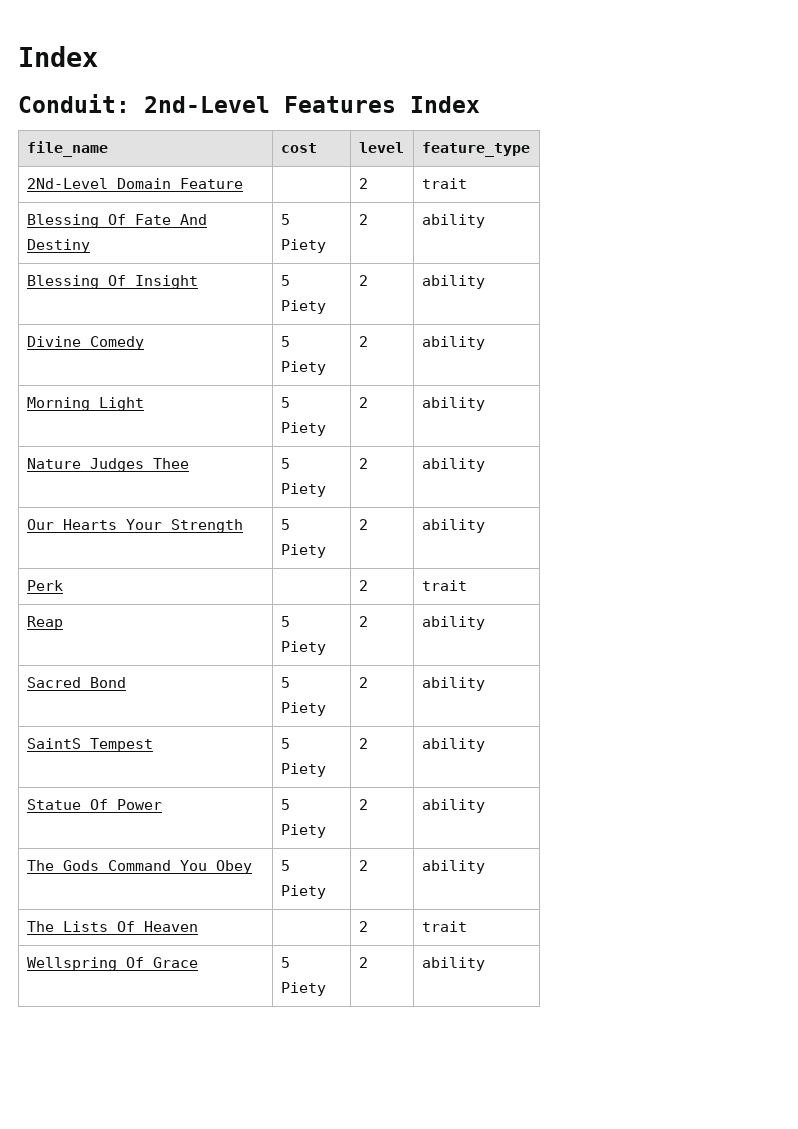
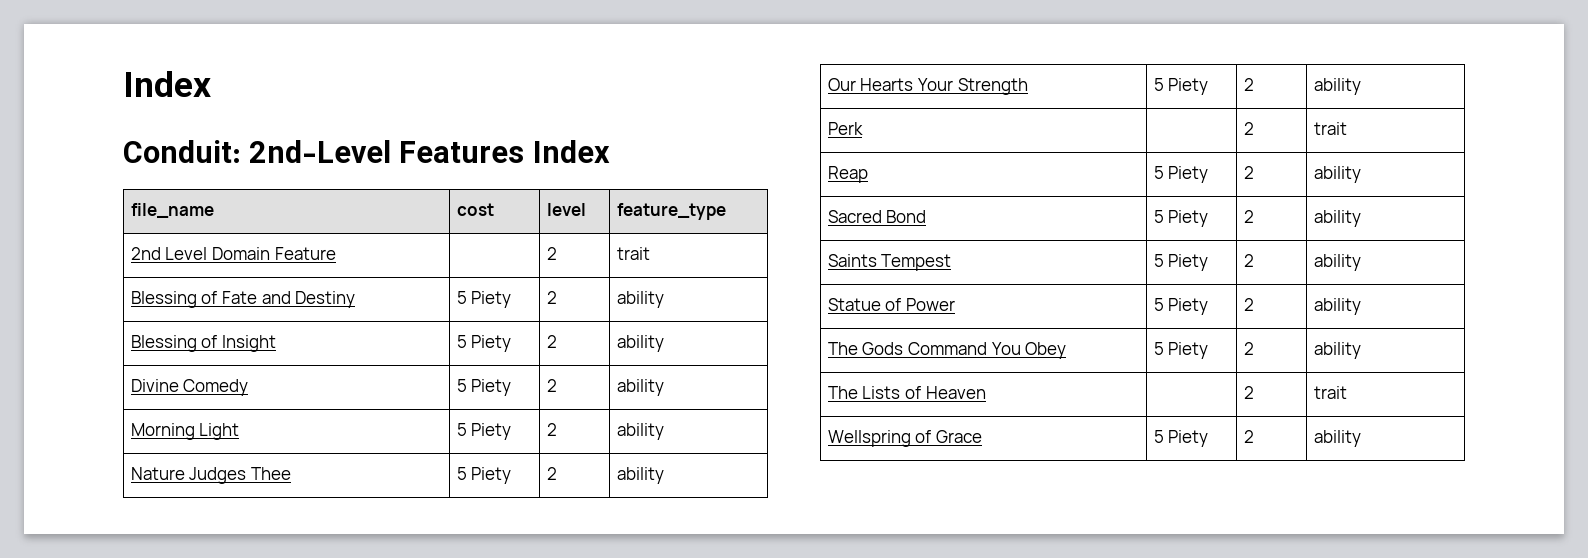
[26,178,108,189] 2Nd-Level -> [130,247,208,260] 2nd Level
[107,214,207,225] Of Fate And -> [201,291,291,304] of Fate and
[107,275,126,286] Of -> [201,335,218,348] of
[26,738,81,749] SaintS -> [827,254,877,267] Saints
[89,799,108,810] Of -> [885,298,902,311] of
[116,921,135,932] Of -> [905,386,922,399] of
[125,957,144,968] Of -> [915,430,932,443] of

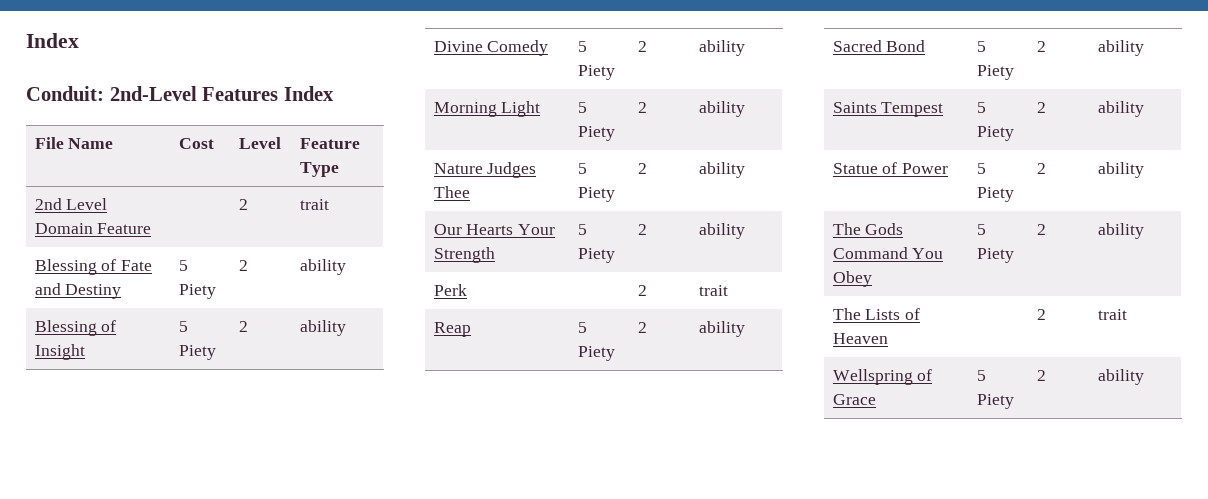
[130,203,214,218] [456,203,494,216] [546,203,586,216] [616,203,726,220] file_name | cost | level | feature_type -> [34,137,114,149] [178,138,214,149] [238,137,281,149] [299,138,360,149] [299,162,339,177] File Name | Cost | Level | Feature Type

